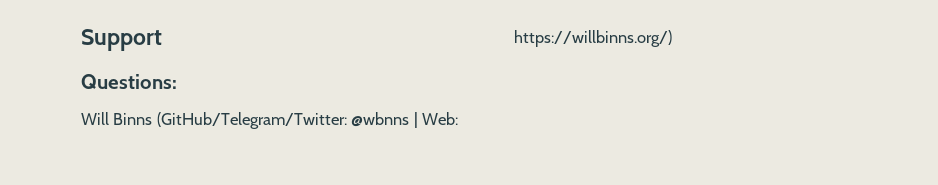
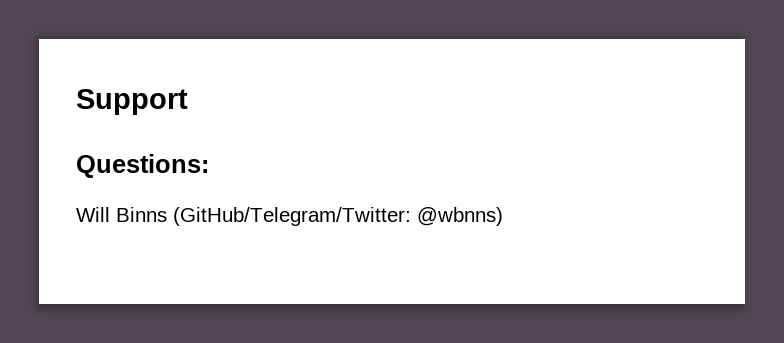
[351,112,459,128] [514,30,672,47] @wbnns | Web: https://willbinns.org/) -> [417,207,503,226] @wbnns)

